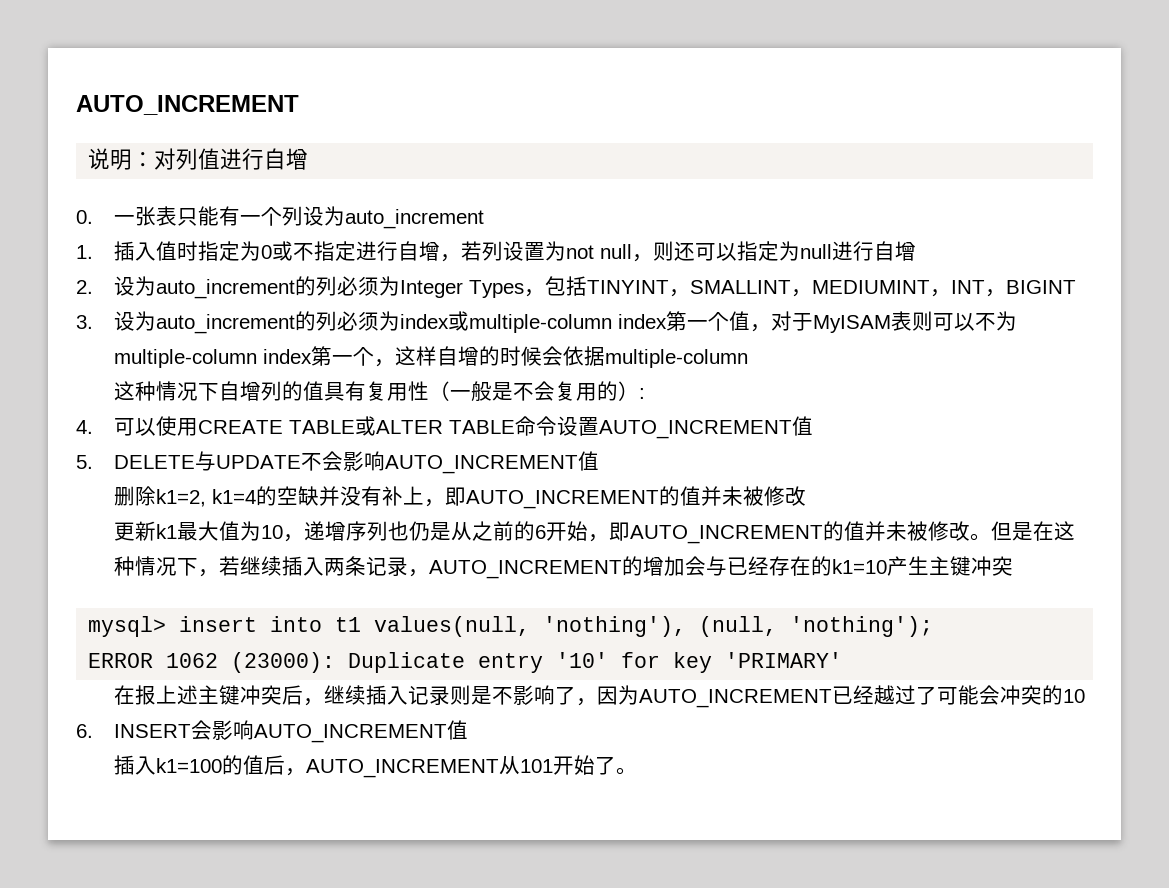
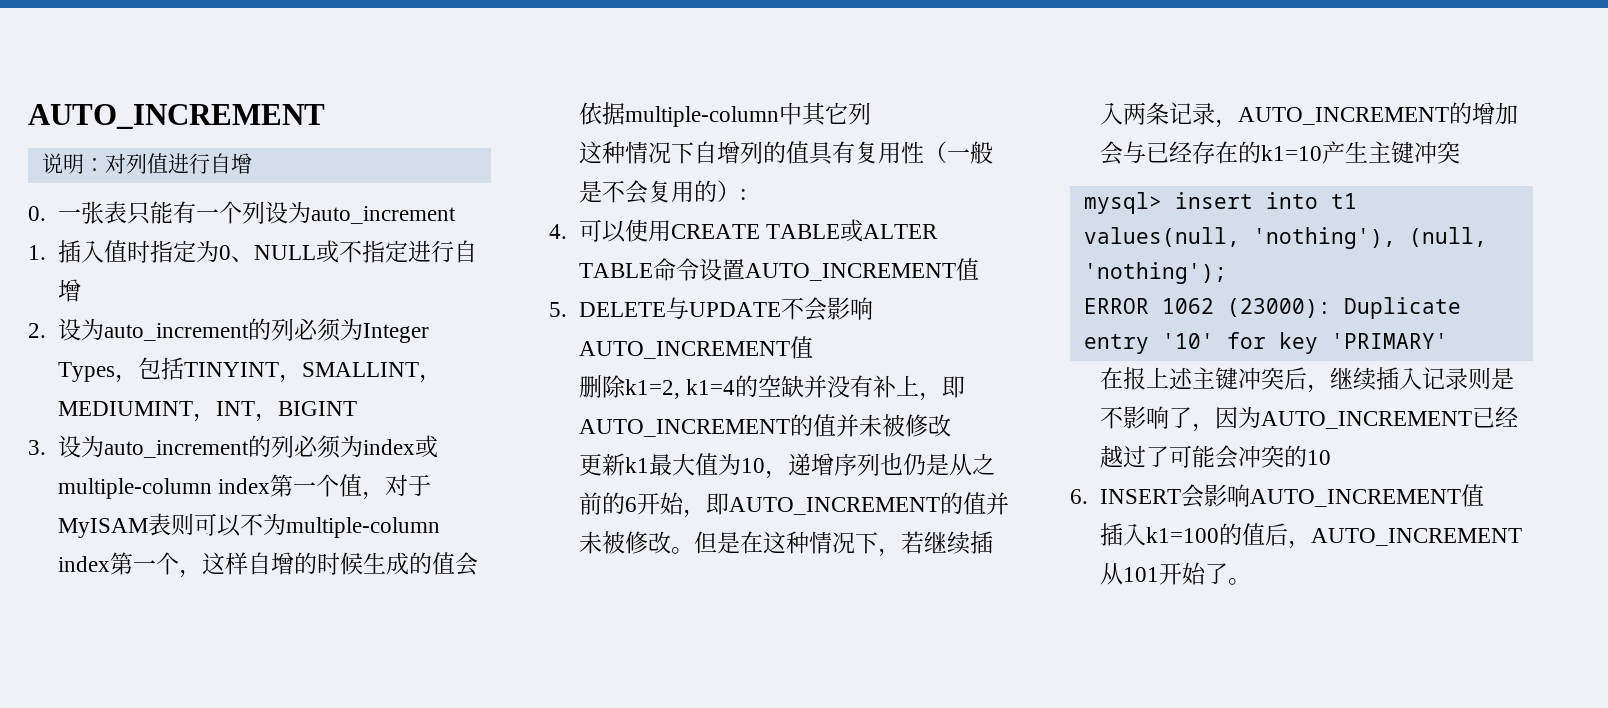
(272, 252) none -> [230,245,316,262] 、NULL
[439,241,916,262] ，若列设置为not null，则还可以指定为null进行自增 -> (81, 290) none
(542, 356) none -> [362,552,455,575] 生成的值
(748, 358) none -> [778,102,871,126] 中其它列

